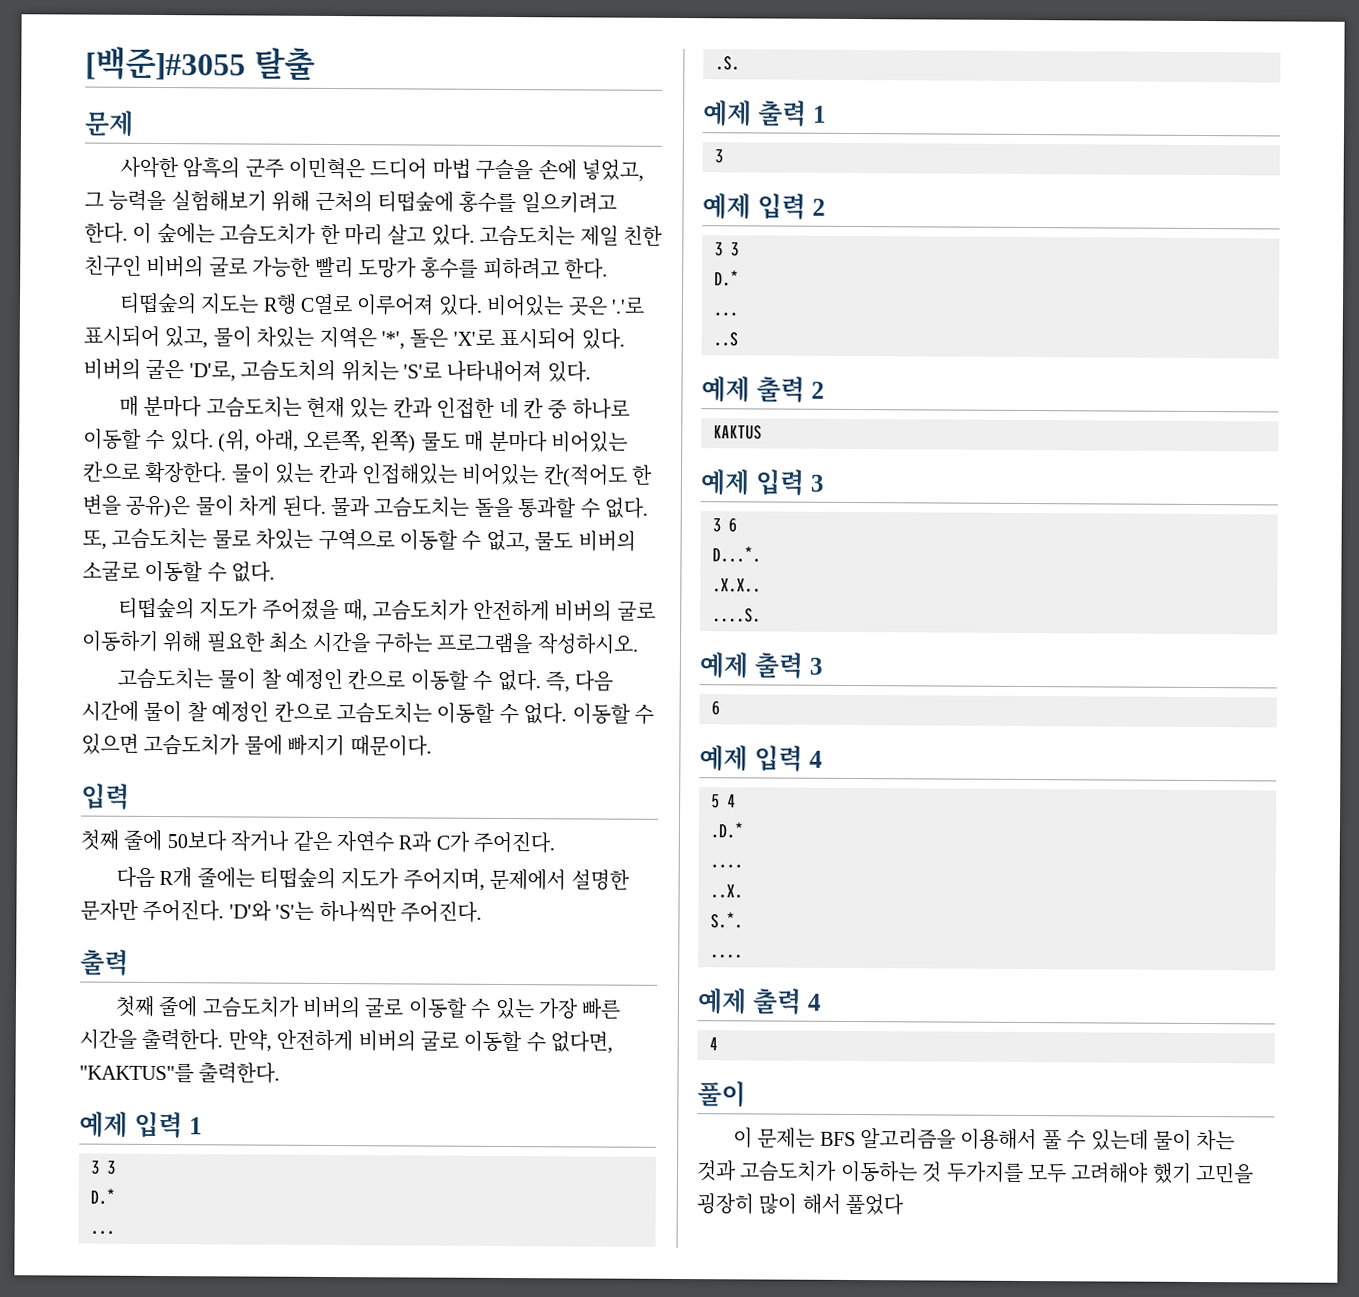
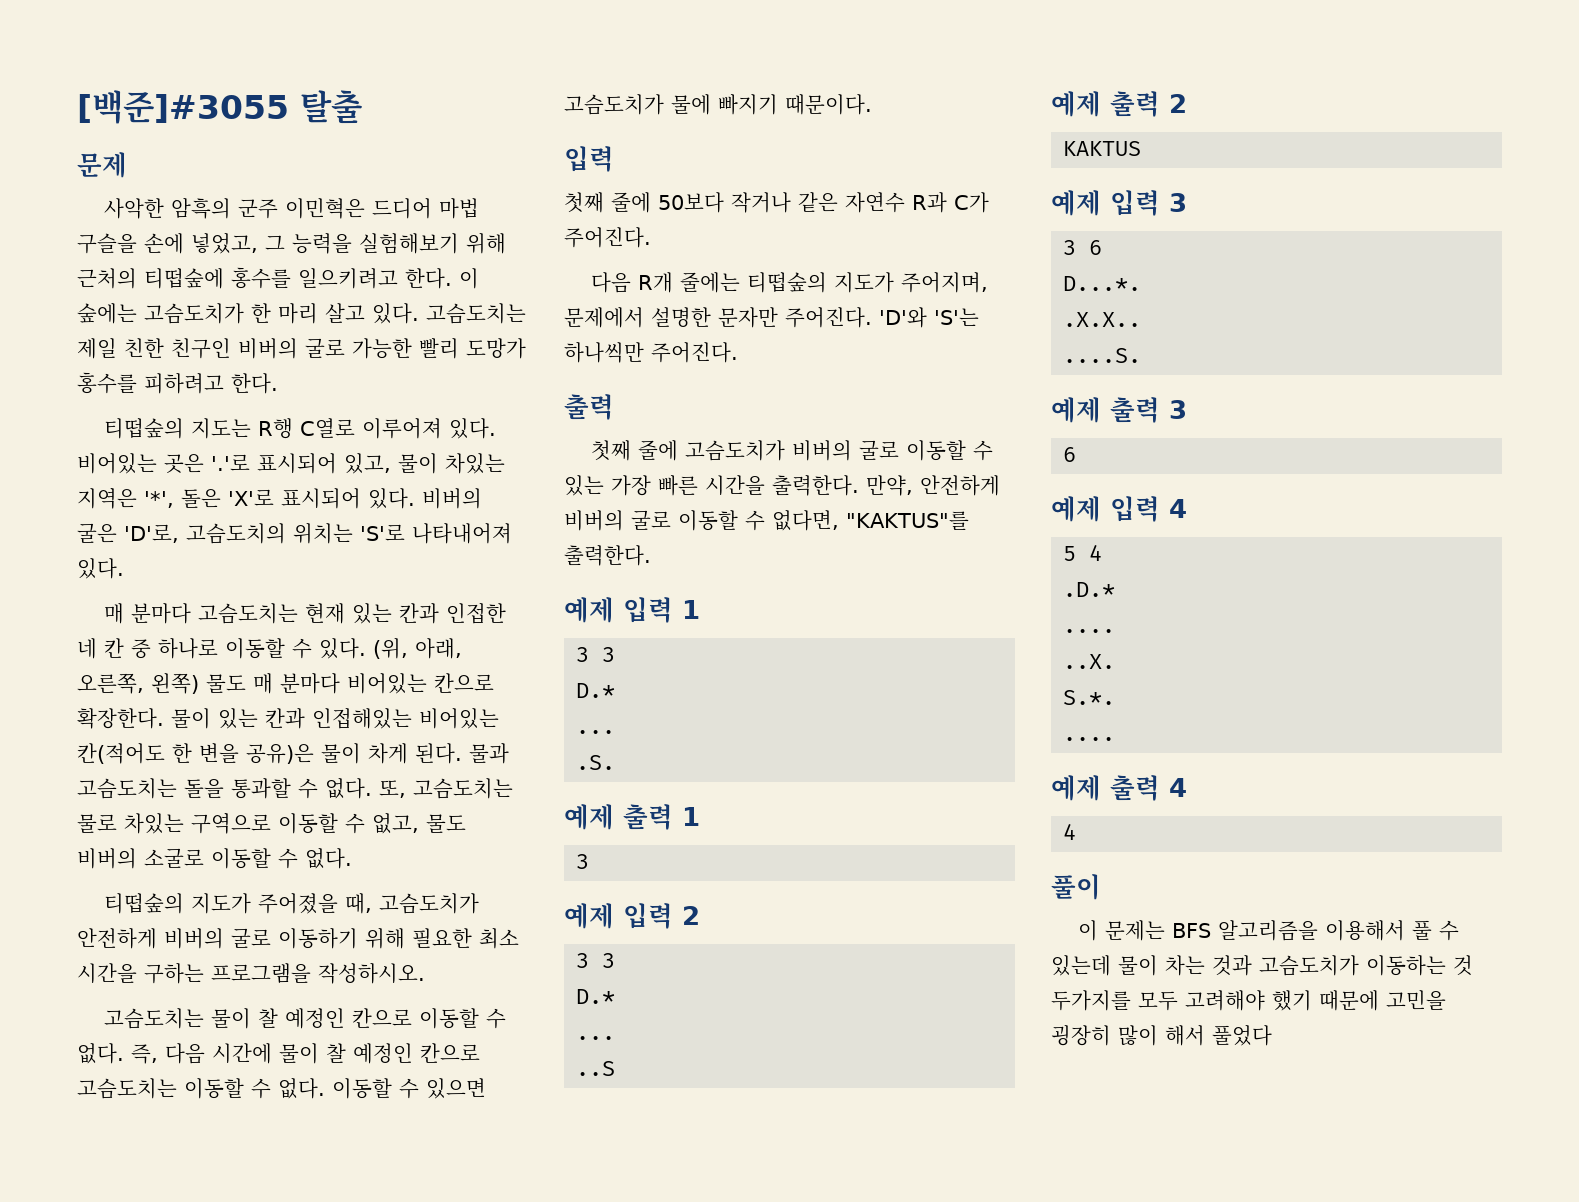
(1192, 1173) none -> [1319,990,1379,1011] 때문에

